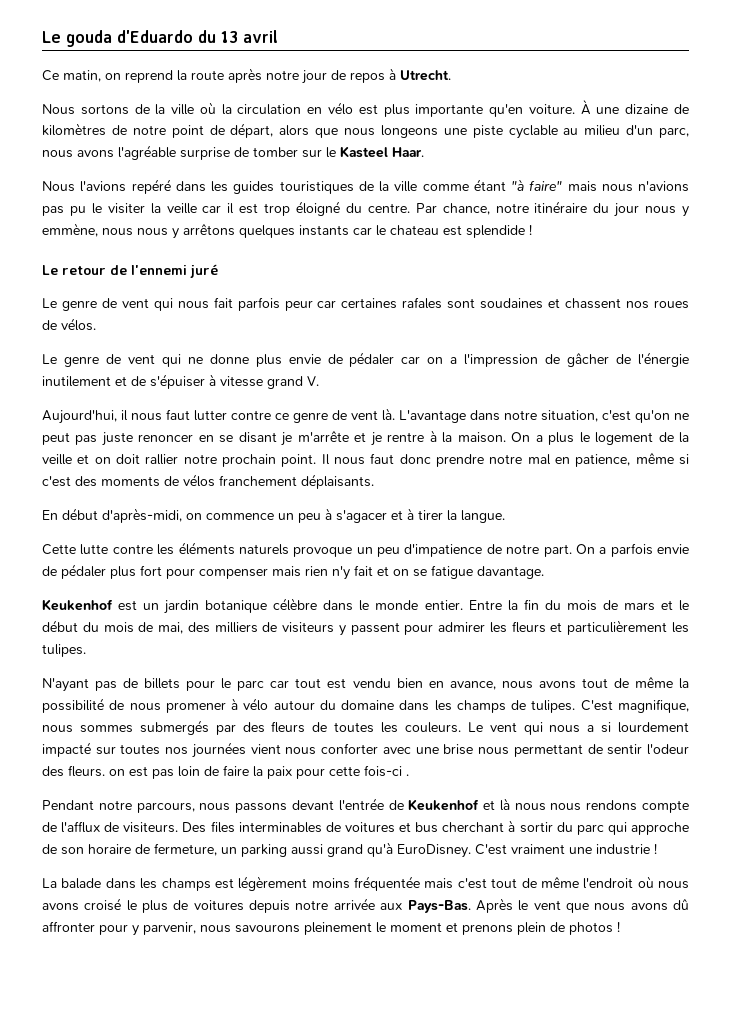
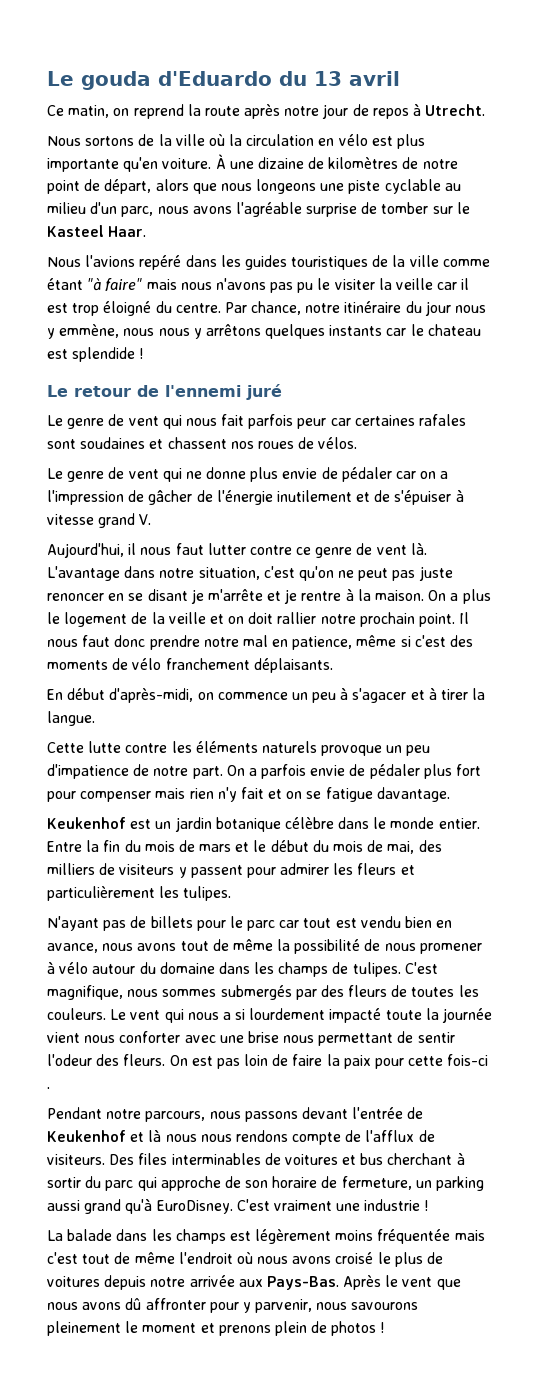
[638,181,689,192] n'avions -> [215,278,266,290] n'avons
[183,474,215,487] vélos -> [132,658,162,670] vélo
[95,742,246,758] sur toutes nos journées -> [385,1008,493,1023] toute la journée
[109,769,125,776] on -> [169,1055,188,1066] On

